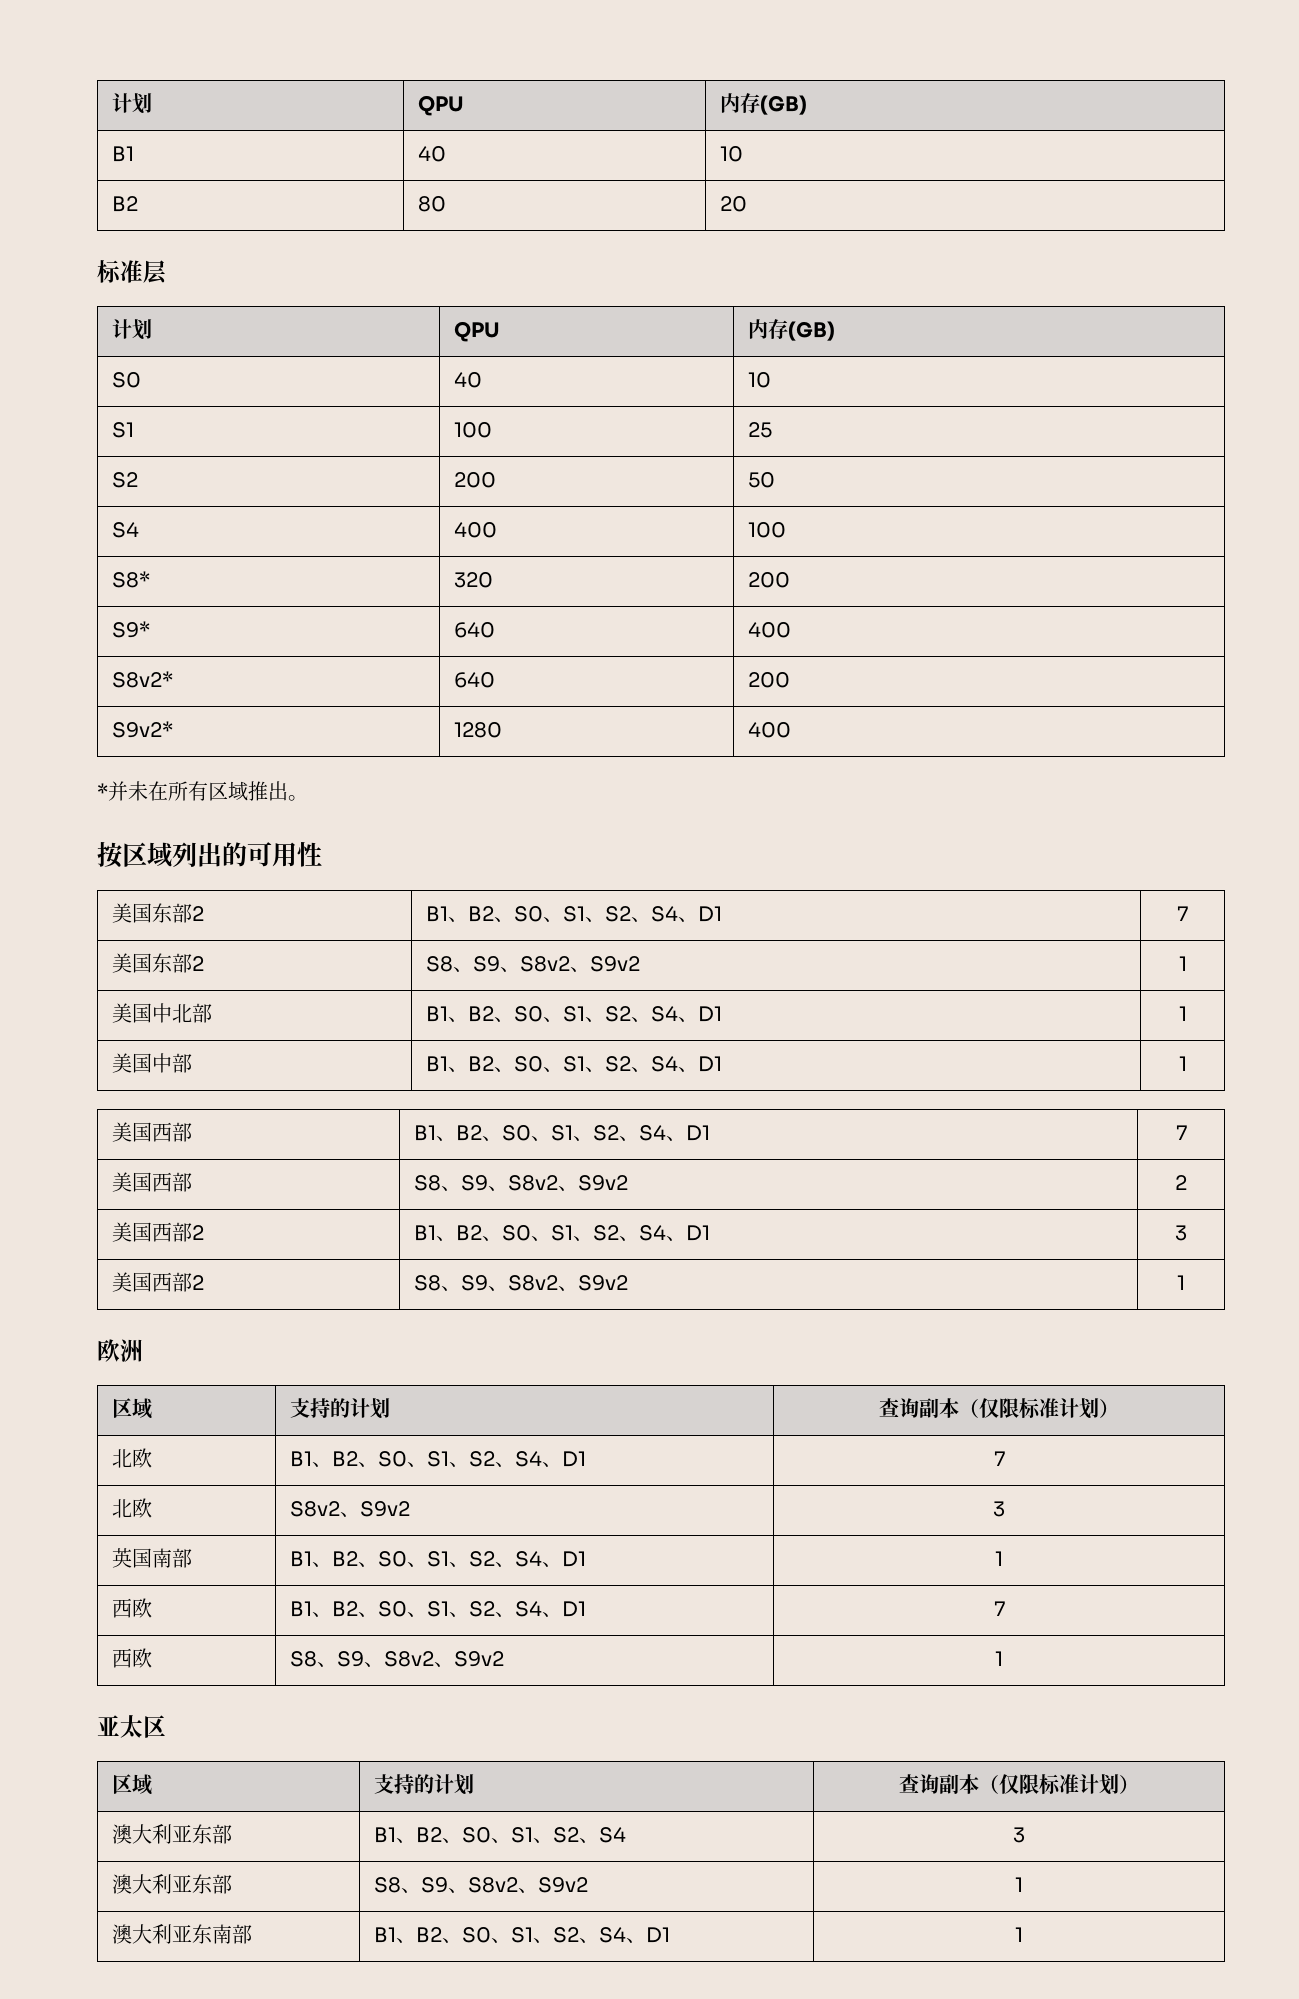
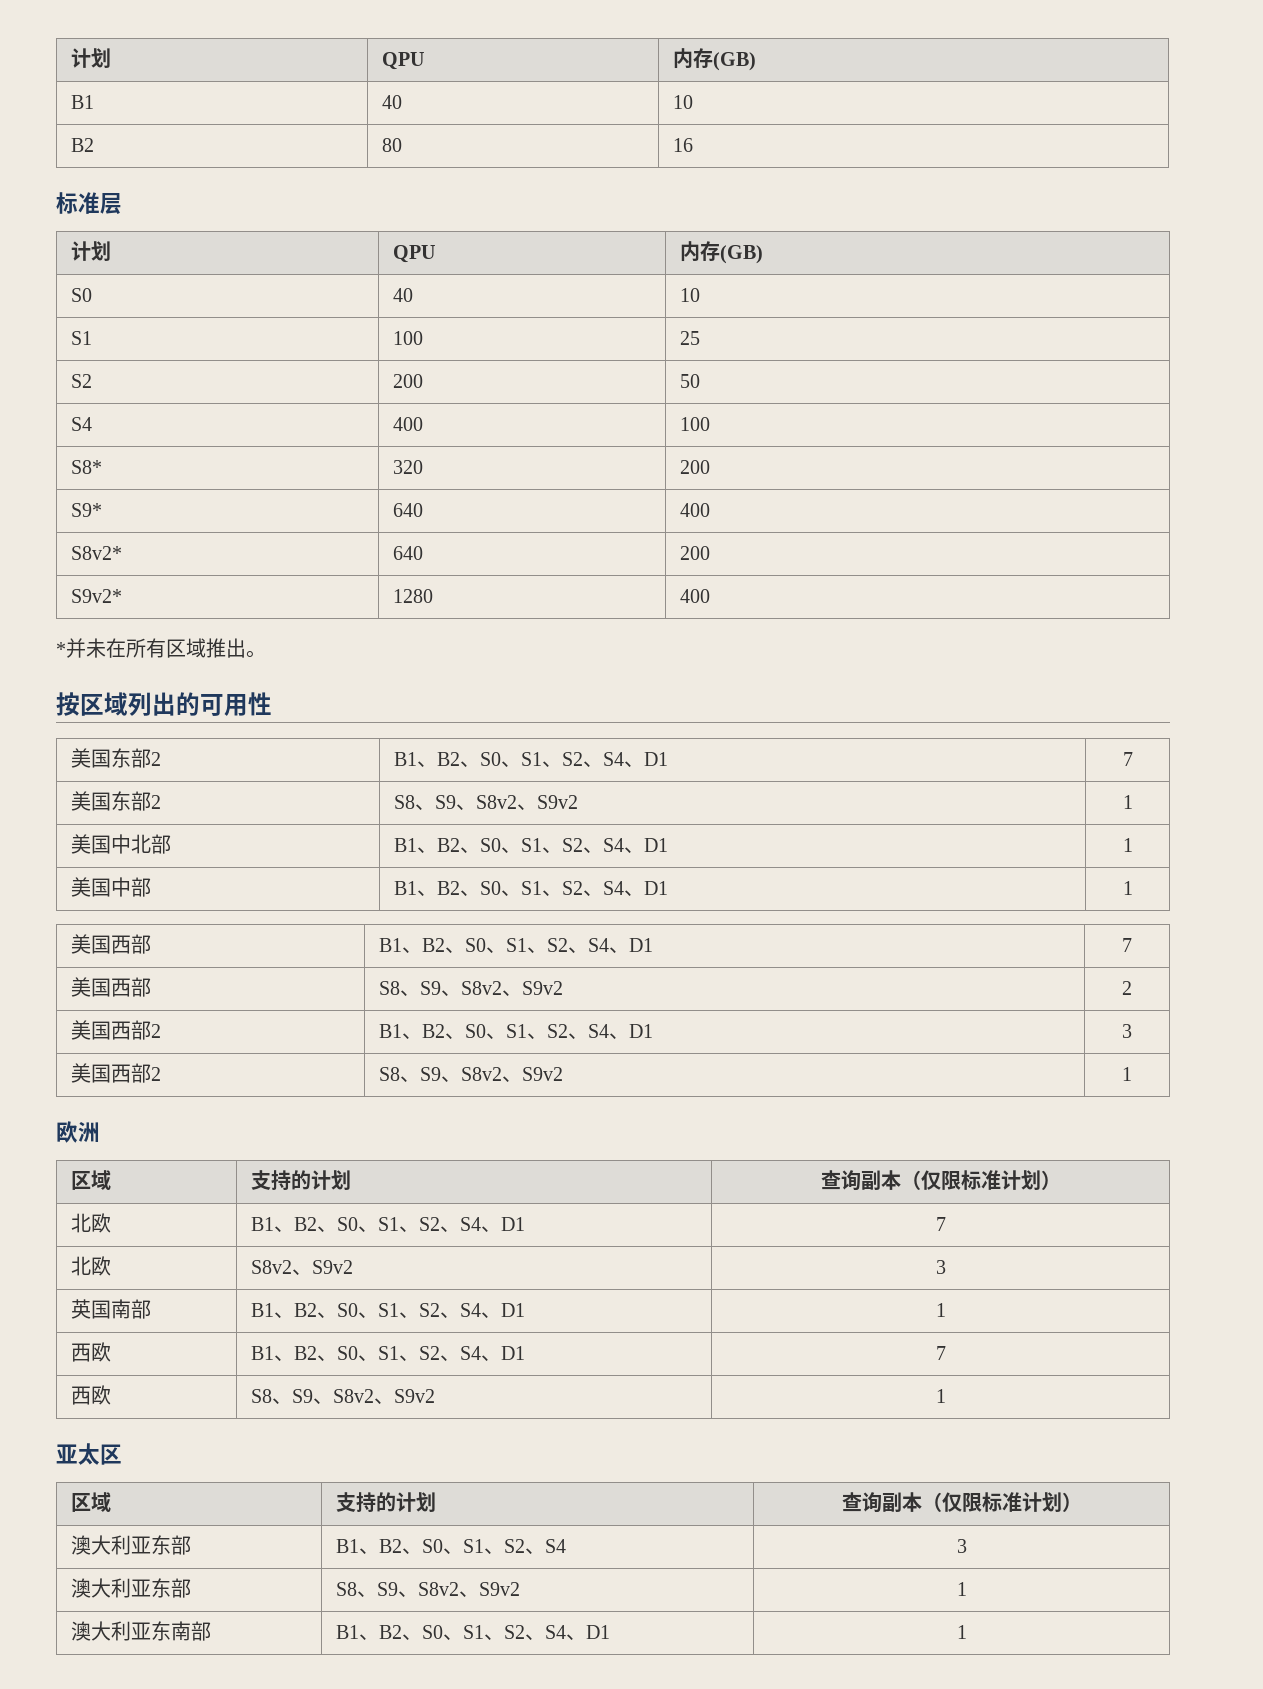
[719,196,747,212] 20 -> [672,138,693,152] 16

